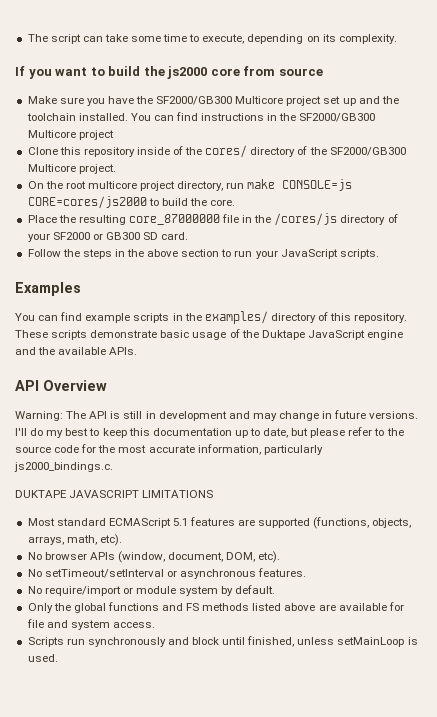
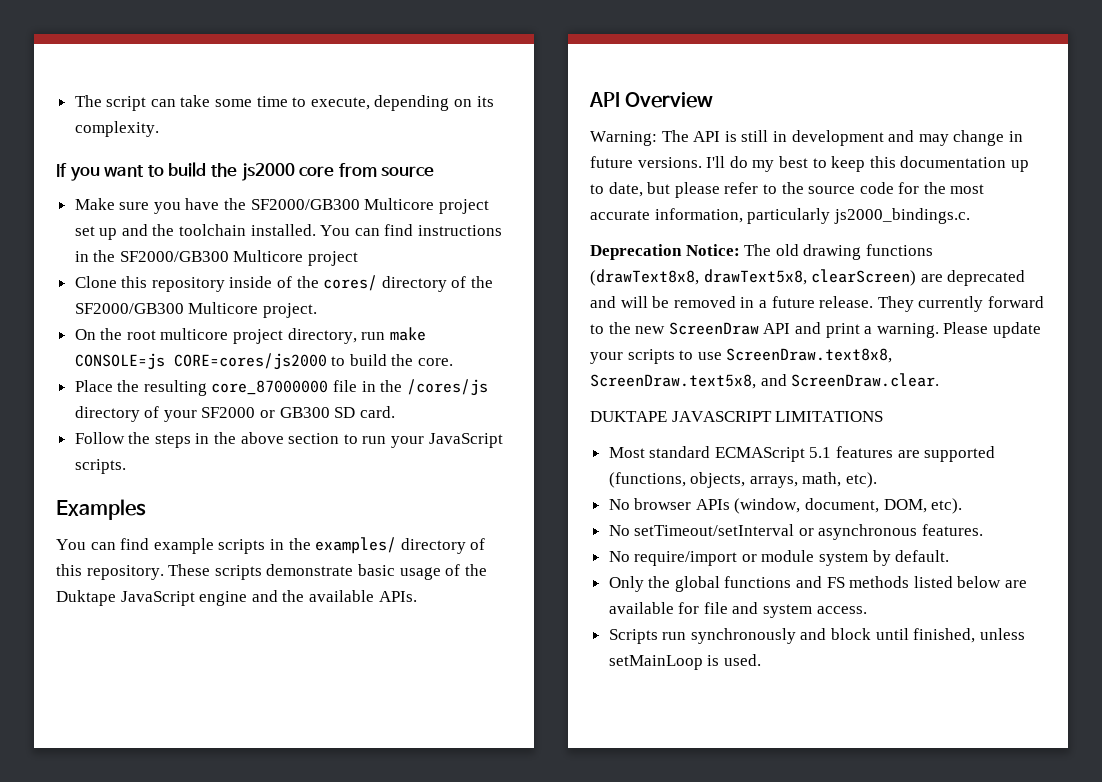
(113, 467) none -> [590,244,933,260] [590,269,1026,286] [590,296,1044,312] [590,322,1041,338] [590,348,893,364] [590,373,940,389] // Deprecation Notice: The old drawing functions (drawText8x8, drawText5x8, clearScreen) are deprecated and will be removed in a future release. They currently forward to the new ScreenDraw API and print a warning. Please update your scripts to use ScreenDraw.text8x8, ScreenDraw.text5x8, and ScreenDraw.clear.
[284,603,316,611] above -> [957,576,1002,588] below

